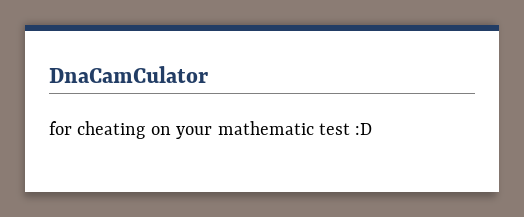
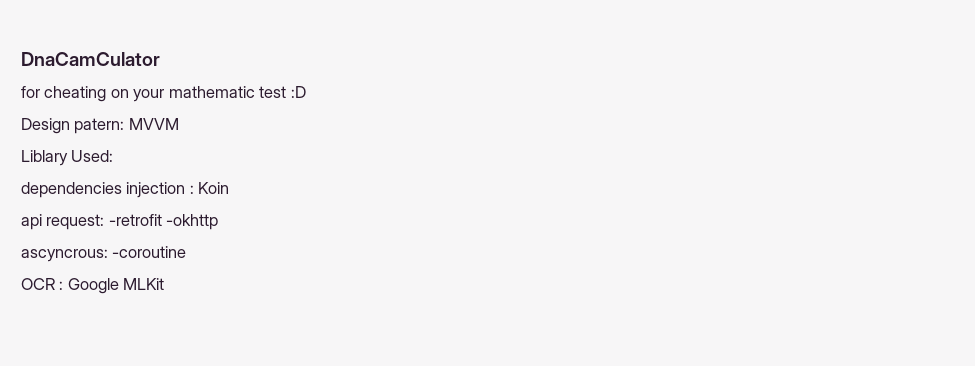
(373, 129) none -> [21,118,179,134] [21,150,114,166] [21,182,230,198] [21,214,219,230] [21,246,187,262] [21,278,165,294] // Design patern: MVVM // Liblary Used: // dependencies injection : Koin // api request: -retrofit -okhttp // ascyncrous: -coroutine // OCR : Google MLKit

